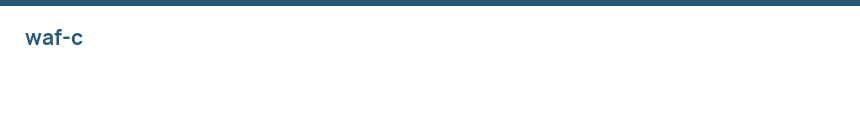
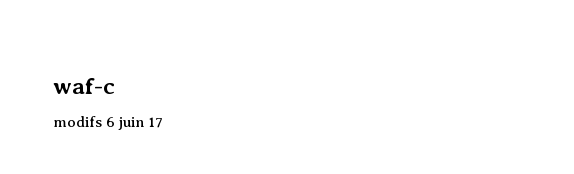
(83, 37) none -> [53,116,164,130] // modifs 6 juin 17

